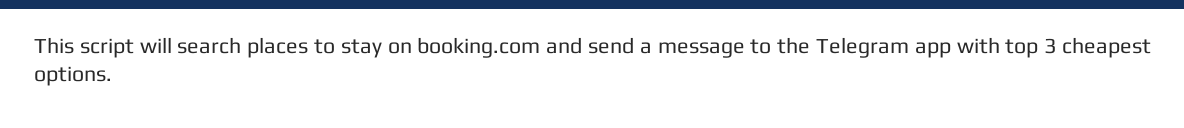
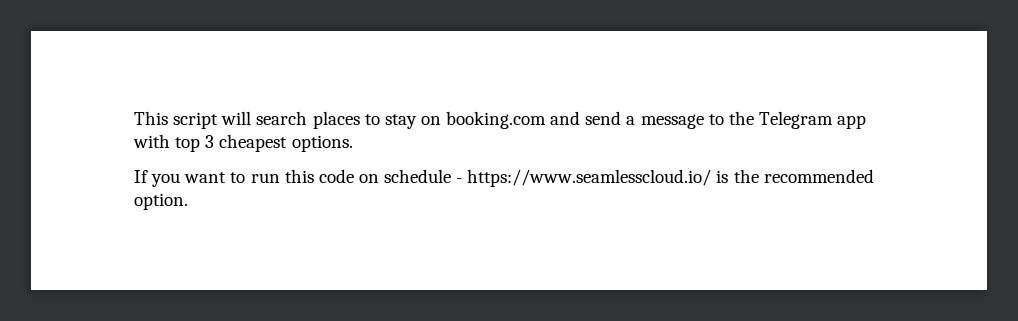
(112, 76) none -> [134,169,874,187] [134,193,188,210] // If you want to run this code on schedule - https://www.seamlesscloud.io/ is the recommended option.

